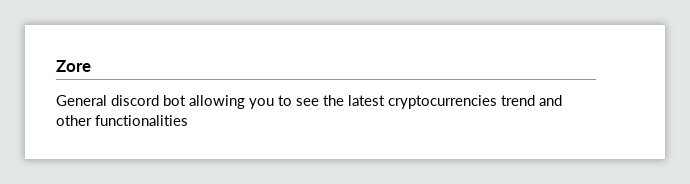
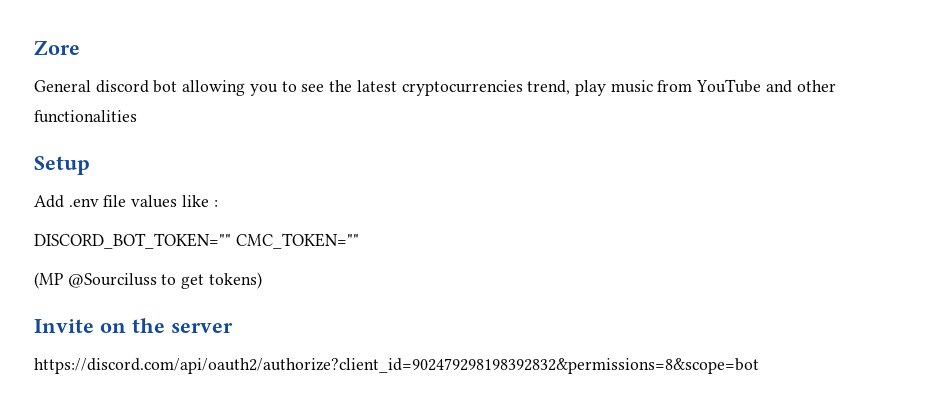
[501,95,562,106] [56,115,188,126] trend and other functionalities -> [527,79,836,96] [34,110,137,123] [34,156,90,175] [34,195,218,208] [34,233,359,249] [34,272,262,289] [34,318,233,333] [34,358,759,374] trend, play music from YouTube and other functionalities // Setup // Add .env file values like : // DISCORD_BOT_TOKEN="" CMC_TOKEN="" // (MP @Sourciluss to get tokens) // Invite on the server // https://discord.com/api/oauth2/authorize?client_id=902479298198392832&permissions=8&scope=bot

